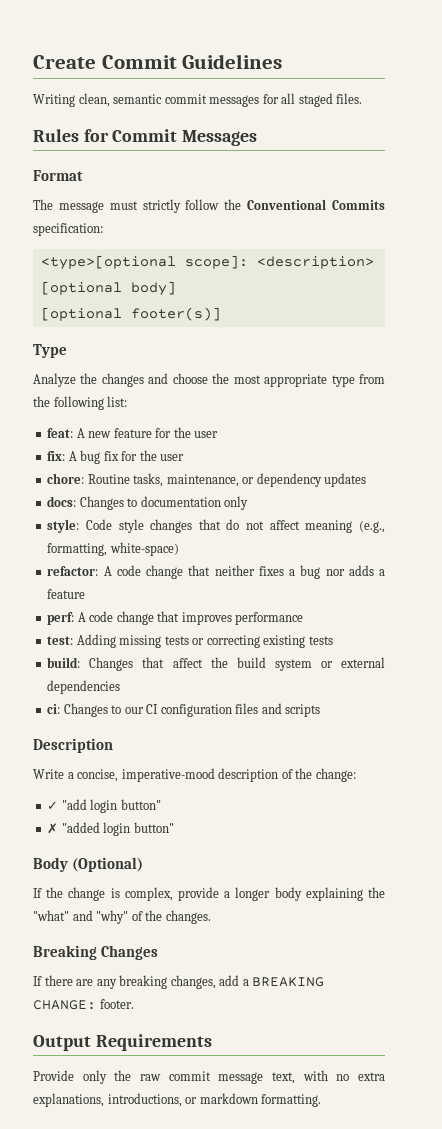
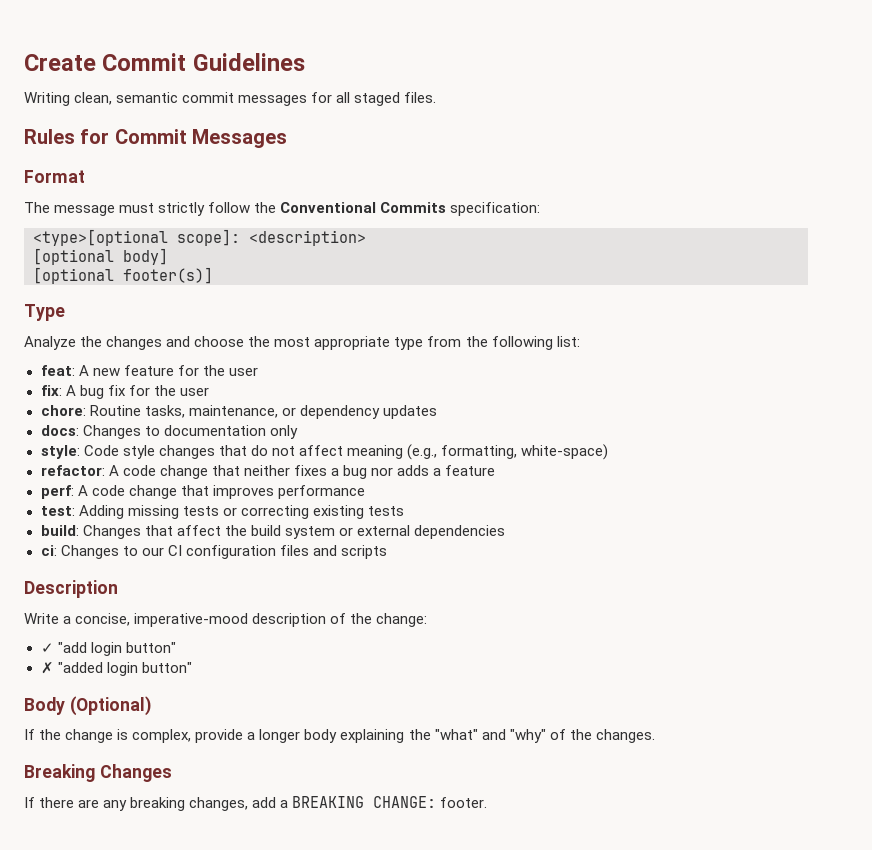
[33,1034,212,1051] [33,1070,385,1084] [33,1093,322,1107] // Output Requirements // Provide only the raw commit message text, with no extra explanations, introductions, or markdown formatting. -> (488, 802) none

